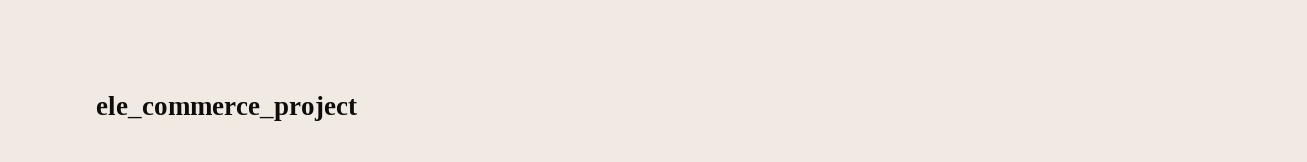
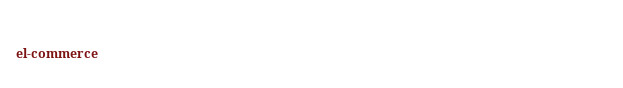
[96,96,357,121] ele_commerce_project -> [16,48,98,58] el-commerce

